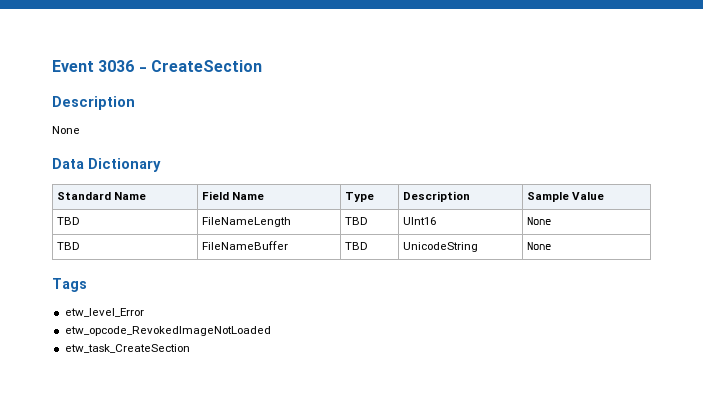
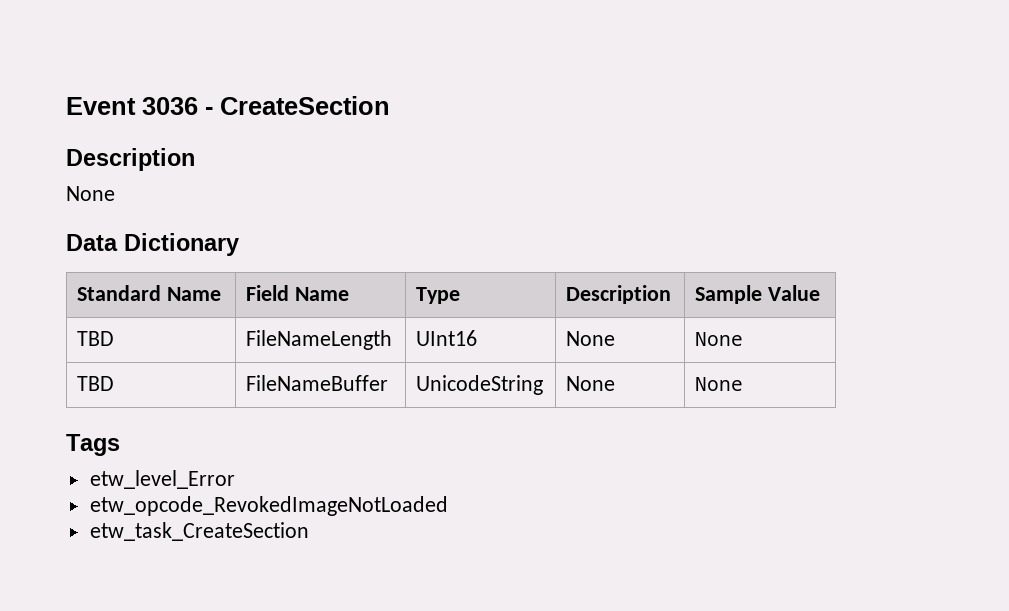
[345,217,369,225] [403,217,437,225] TBD | UInt16 -> [416,330,478,346] [566,331,616,346] UInt16 | None
[345,242,369,250] [403,242,479,252] TBD | UnicodeString -> [416,375,544,395] [566,376,616,391] UnicodeString | None

